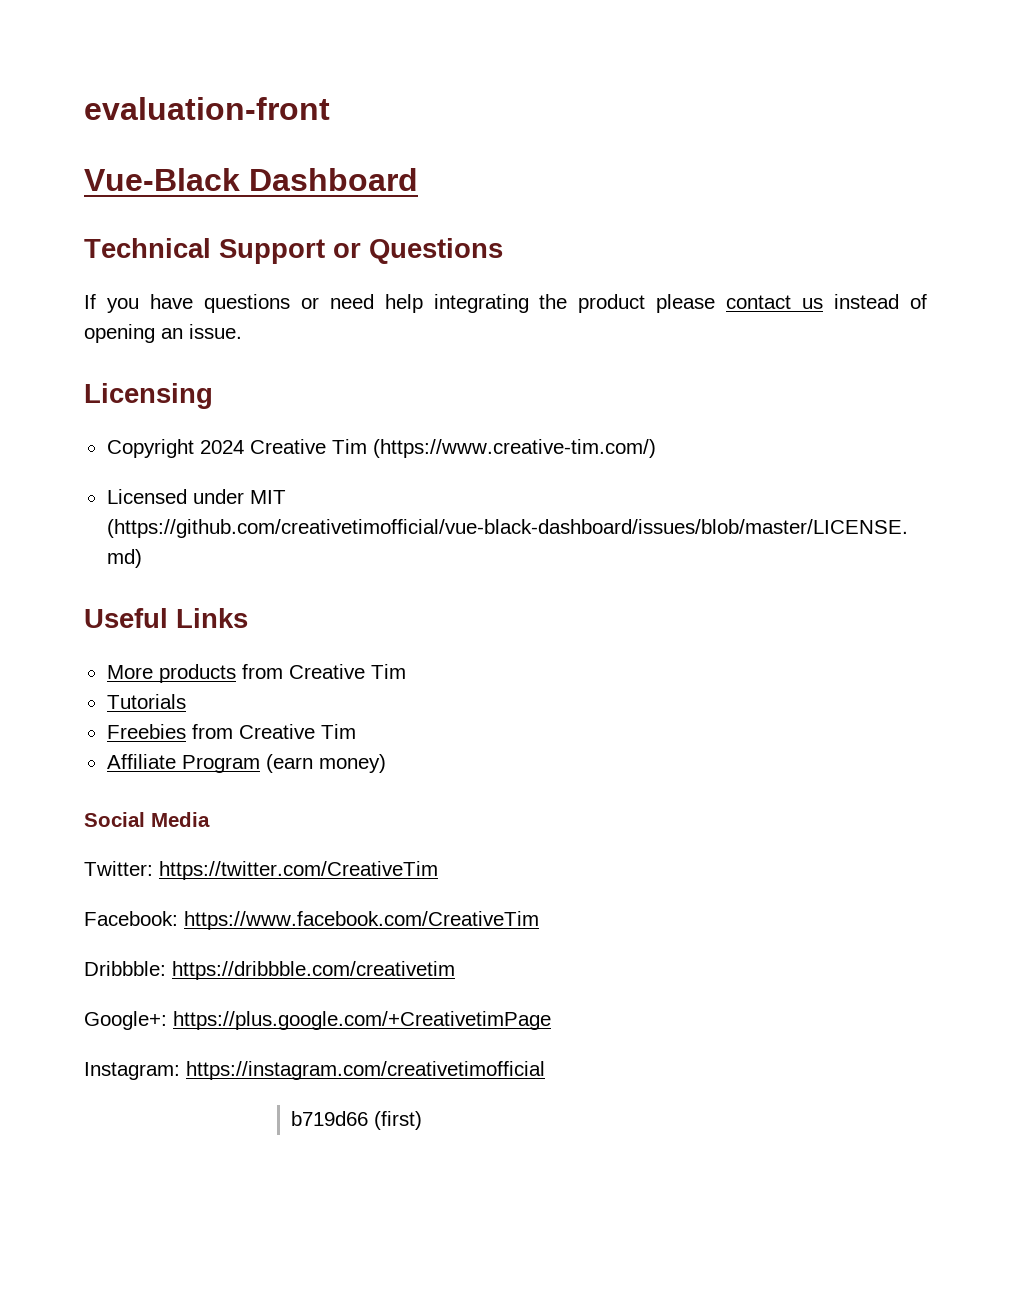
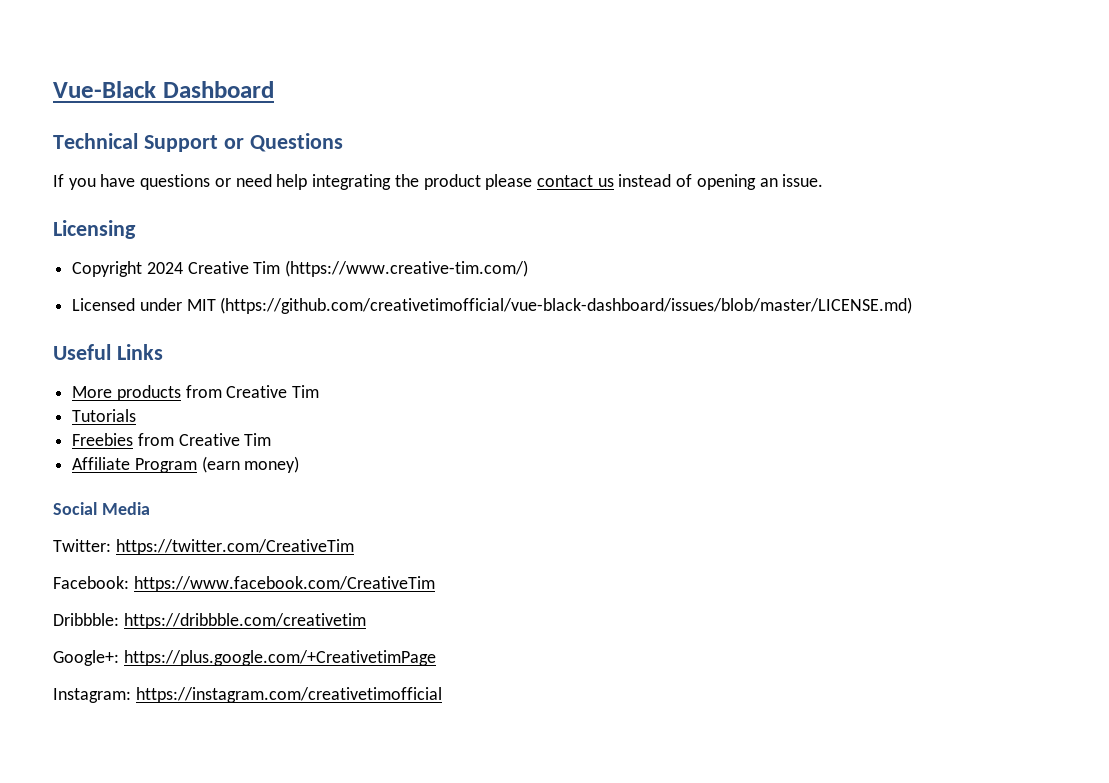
[84,97,330,120] evaluation-front // -> (53, 89) none
[290,1111,422,1130] // b719d66 (first) -> (442, 695) none

